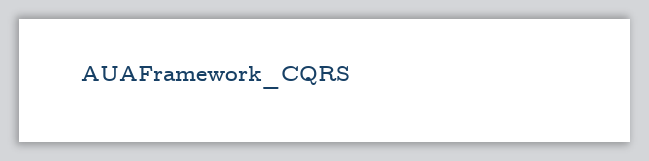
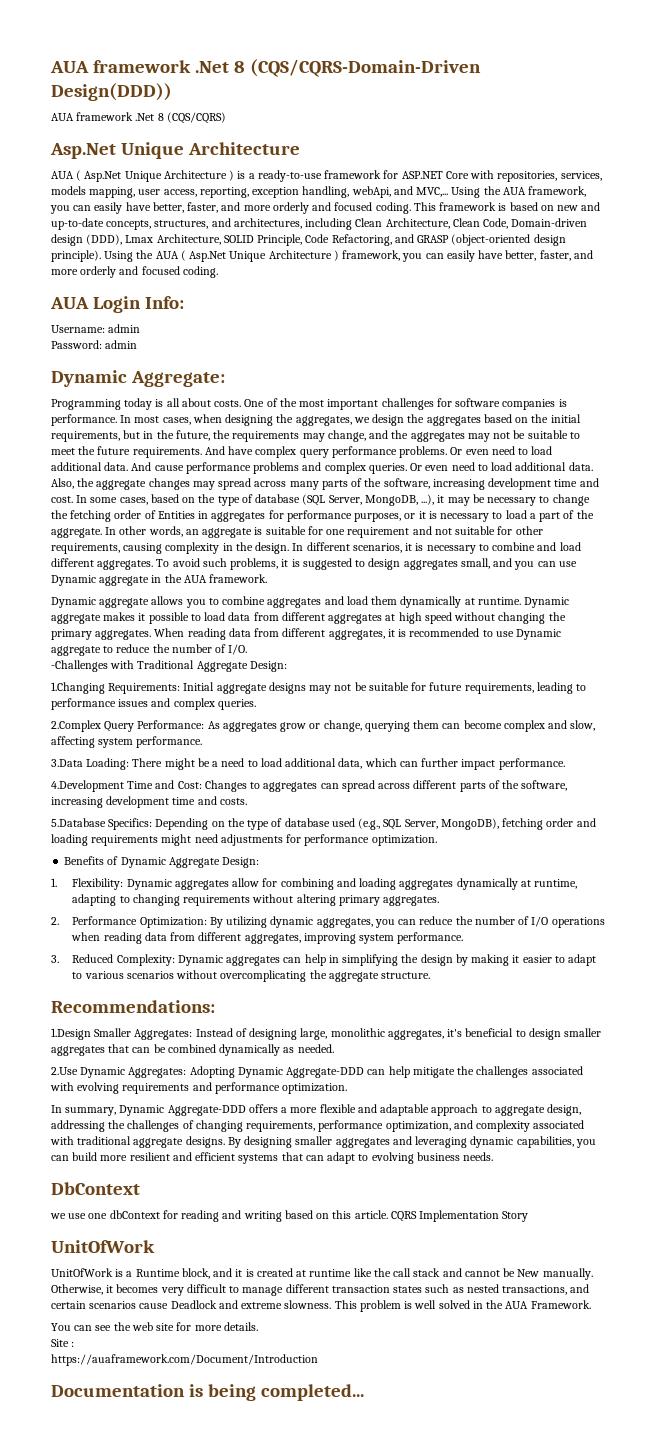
[81,66,350,89] AUAFramework_CQRS -> [50,59,481,77] [51,83,172,101] [51,112,226,124] [50,142,300,159] [51,170,602,182] [51,186,587,198] [50,202,601,214] [51,218,588,230] [51,234,566,246] [51,250,593,262] [51,266,218,278] [50,296,184,313] [51,324,141,333] [51,340,138,349] [51,370,225,387] [51,398,567,410] [51,414,581,426] [51,430,580,442] [51,446,553,458] [51,462,593,474] [51,478,599,490] [51,494,590,506] [51,510,594,522] [51,526,543,538] [51,542,581,554] [51,558,577,570] [51,574,268,586] [51,596,570,608] [51,612,566,624] [51,628,562,640] [51,644,248,656] [51,660,287,672] [51,682,587,694] [51,698,256,710] [51,720,596,732] [51,736,203,748] [51,758,565,770] [51,780,568,792] [51,796,247,808] [51,818,596,830] [51,834,437,846] [64,856,260,868] [51,878,578,890] [72,894,440,906] [51,916,605,928] [71,932,464,944] [51,954,597,966] [72,970,431,982] [51,1000,215,1013] [51,1028,602,1040] [51,1044,334,1056] [51,1066,583,1078] [50,1082,348,1094] [51,1104,582,1116] [51,1120,585,1132] [50,1136,596,1148] [51,1152,494,1164] [51,1182,140,1195] [50,1210,529,1222] [51,1240,155,1253] [51,1268,593,1280] [51,1284,590,1296] [51,1300,591,1312] [51,1322,258,1331] [51,1339,75,1347] [51,1354,318,1366] [51,1384,364,1401] AUA framework .Net 8 (CQS/CQRS-Domain-Driven Design(DDD)) // AUA framework .Net 8 (CQS/CQRS) // Asp.Net Unique Architecture // AUA ( Asp.Net Unique Architecture ) is a ready-to-use framework for ASP.NET Core with repositories, services, models mapping, user access, reporting, exception handling, webApi, and MVC,... Using the AUA framework, you can easily have better, faster, and more orderly and focused coding. This framework is based on new and up-to-date concepts, structures, and architectures, including Clean Architecture, Clean Code, Domain-driven design (DDD), Lmax Architecture, SOLID Principle, Code Refactoring, and GRASP (object-oriented design principle). Using the AUA ( Asp.Net Unique Architecture ) framework, you can easily have better, faster, and more orderly and focused coding. // AUA Login Info: // Username: admin // Password: admin // Dynamic Aggregate: // Programming today is all about costs. One of the most important challenges for software companies is performance. In most cases, when designing the aggregates, we design the aggregates based on the initial requirements, but in the future, the requirements may change, and the aggregates may not be suitable to meet the future requirements. And have complex query performance problems. Or even need to load additional data. And cause performance problems and complex queries. Or even need to load additional data. Also, the aggregate changes may spread across many parts of the software, increasing development time and cost. In some cases, based on the type of database (SQL Server, MongoDB, ...), it may be necessary to change the fetching order of Entities in aggregates for performance purposes, or it is necessary to load a part of the aggregate. In other words, an aggregate is suitable for one requirement and not suitable for other requirements, causing complexity in the design. In different scenarios, it is necessary to combine and load different aggregates. To avoid such problems, it is suggested to design aggregates small, and you can use Dynamic aggregate in the AUA framework. // Dynamic aggregate allows you to combine aggregates and load them dynamically at runtime. Dynamic aggregate makes it possible to load data from different aggregates at high speed without changing the primary aggregates. When reading data from different aggregates, it is recommended to use Dynamic aggregate to reduce the number of I/O. // -Challenges with Traditional Aggregate Design: // 1.Changing Requirements: Initial aggregate designs may not be suitable for future requirements, leading to performance issues and complex queries. // 2.Complex Query Performance: As aggregates grow or change, querying them can become complex and slow, affecting system performance. // 3.Data Loading: There might be a need to load additional data, which can further impact performance. // 4.Development Time and Cost: Changes to aggregates can spread across different parts of the software, increasing development time and costs. // 5.Database Specifics: Depending on the type of database used (e.g., SQL Server, MongoDB), fetching order and loading requirements might need adjustments for performance optimization. // Benefits of Dynamic Aggregate Design: // 1. Flexibility: Dynamic aggregates allow for combining and loading aggregates dynamically at runtime, adapting to changing requirements without altering primary aggregates. // 2. Performance Optimization: By utilizing dynamic aggregates, you can reduce the number of I/O operations when reading data from different aggregates, improving system performance. // 3. Reduced Complexity: Dynamic aggregates can help in simplifying the design by making it easier to adapt to various scenarios without overcomplicating the aggregate structure. // Recommendations: // 1.Design Smaller Aggregates: Instead of designing large, monolithic aggregates, it's beneficial to design smaller aggregates that can be combined dynamically as needed. // 2.Use Dynamic Aggregates: Adopting Dynamic Aggregate-DDD can help mitigate the challenges associated with evolving requirements and performance optimization. // In summary, Dynamic Aggregate-DDD offers a more flexible and adaptable approach to aggregate design, addressing the challenges of changing requirements, performance optimization, and complexity associated with traditional aggregate designs. By designing smaller aggregates and leveraging dynamic capabilities, you can build more resilient and efficient systems that can adapt to evolving business needs. // DbContext // we use one dbContext for reading and writing based on this article. CQRS Implementation Story // UnitOfWork // UnitOfWork is a Runtime block, and it is created at runtime like the call stack and cannot be New manually. Otherwise, it becomes very difficult to manage different transaction states such as nested transactions, and certain scenarios cause Deadlock and extreme slowness. This problem is well solved in the AUA Framework. // You can see the web site for more details. // Site : // https://auaframework.com/Document/Introduction // Documentation is being completed...

